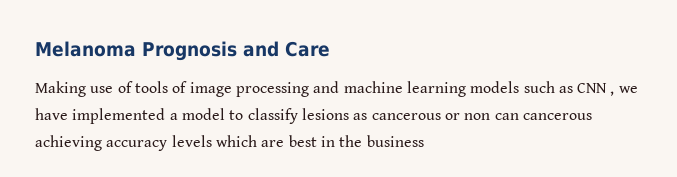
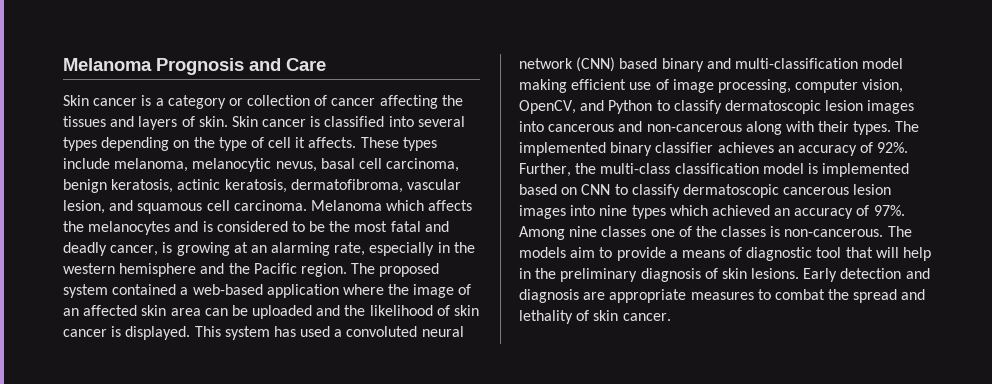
[35,81,638,97] [35,108,592,124] [35,135,424,151] Making use of tools of image processing and machine learning models such as CNN , we have implemented a model to classify lesions as cancerous or non can cancerous achieving accuracy levels which are best in the business -> [63,95,463,109] [63,116,465,130] [63,137,437,151] [63,158,460,172] [63,179,461,193] [63,200,473,214] [63,221,449,235] [63,242,475,256] [63,263,440,277] [63,284,472,298] [63,305,480,319] [63,326,464,340] [519,57,904,72] [519,79,904,93] [519,100,915,114] [519,121,920,135] [519,142,909,156] [519,163,910,177] [519,184,892,198] [519,205,905,219] [519,226,912,240] [519,247,932,261] [519,268,930,282] [519,289,926,303] [519,310,671,324] Skin cancer is a category or collection of cancer affecting the tissues and layers of skin. Skin cancer is classified into several types depending on the type of cell it affects. These types include melanoma, melanocytic nevus, basal cell carcinoma, benign keratosis, actinic keratosis, dermatofibroma, vascular lesion, and squamous cell carcinoma. Melanoma which affects the melanocytes and is considered to be the most fatal and deadly cancer, is growing at an alarming rate, especially in the western hemisphere and the Pacific region. The proposed system contained a web-based application where the image of an affected skin area can be uploaded and the likelihood of skin cancer is displayed. This system has used a convoluted neural network (CNN) based binary and multi-classification model making efficient use of image processing, computer vision, OpenCV, and Python to classify dermatoscopic lesion images into cancerous and non-cancerous along with their types. The implemented binary classifier achieves an accuracy of 92%. Further, the multi-class classification model is implemented based on CNN to classify dermatoscopic cancerous lesion images into nine types which achieved an accuracy of 97%. Among nine classes one of the classes is non-cancerous. The models aim to provide a means of diagnostic tool that will help in the preliminary diagnosis of skin lesions. Early detection and diagnosis are appropriate measures to combat the spread and lethality of skin cancer.

